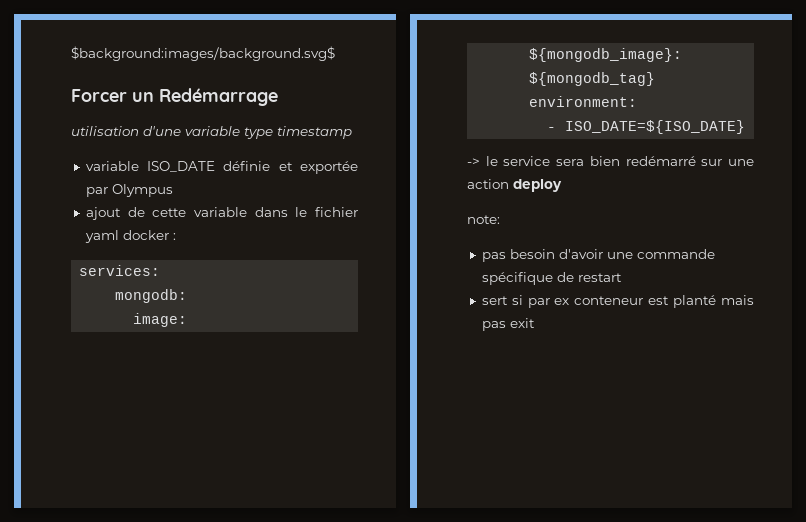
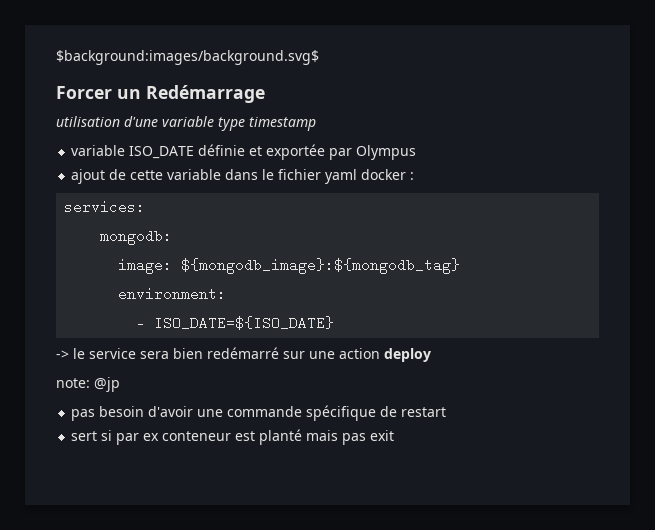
(500, 219) none -> [94,377,120,392] @jp

